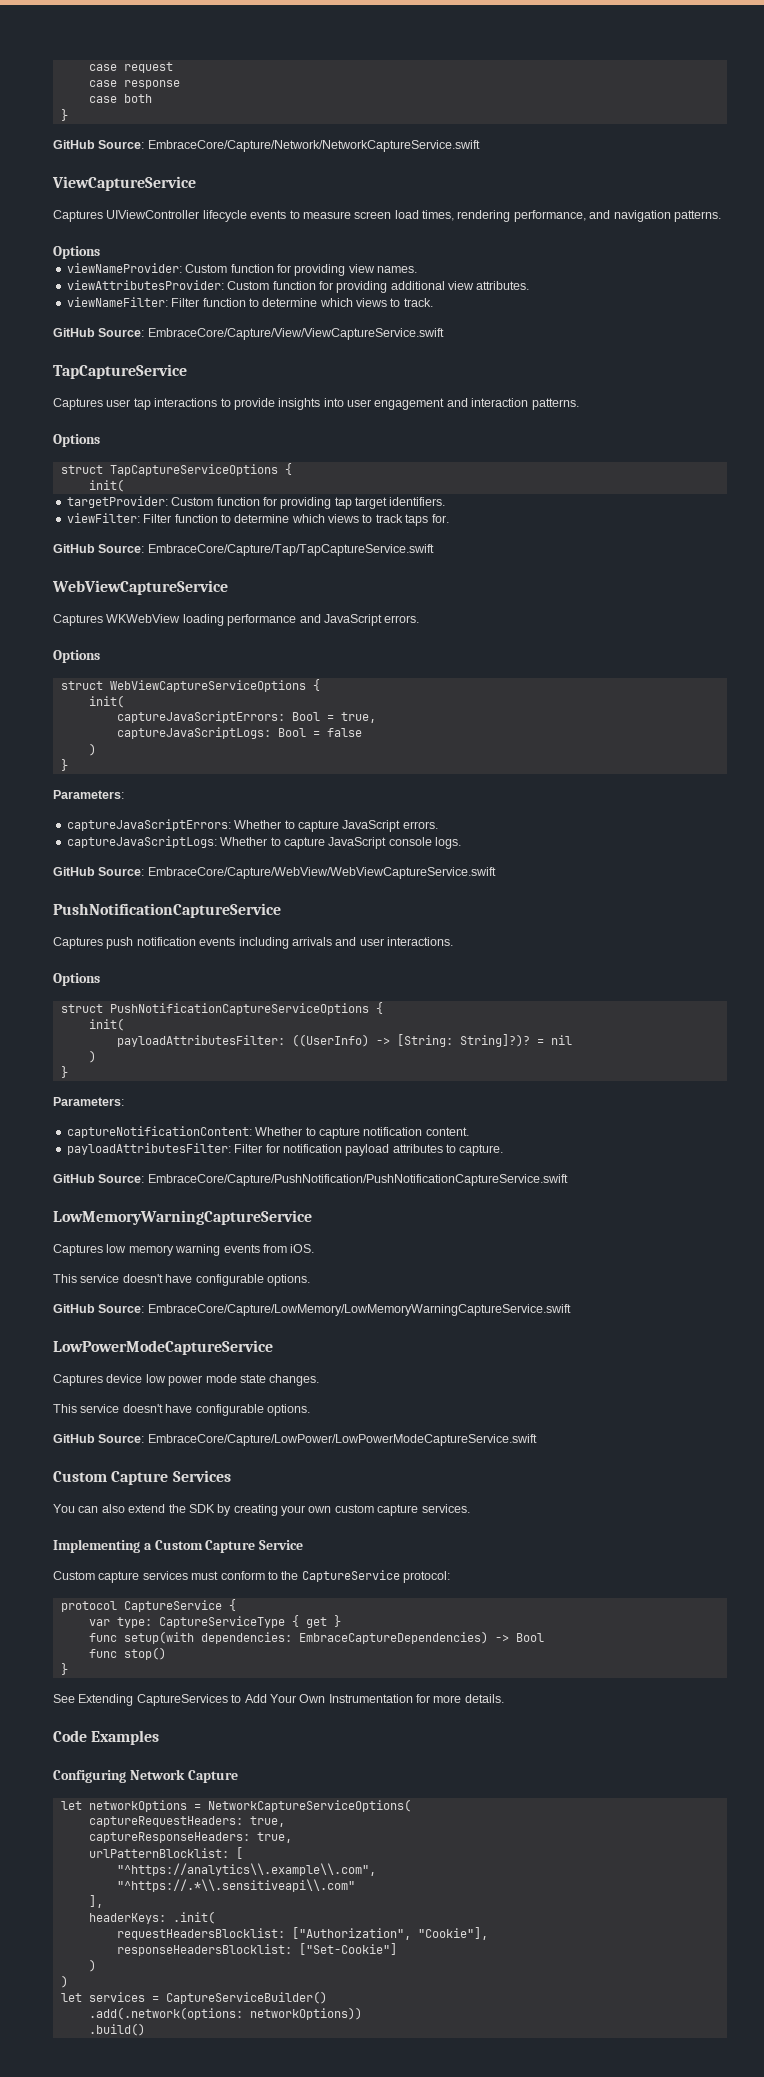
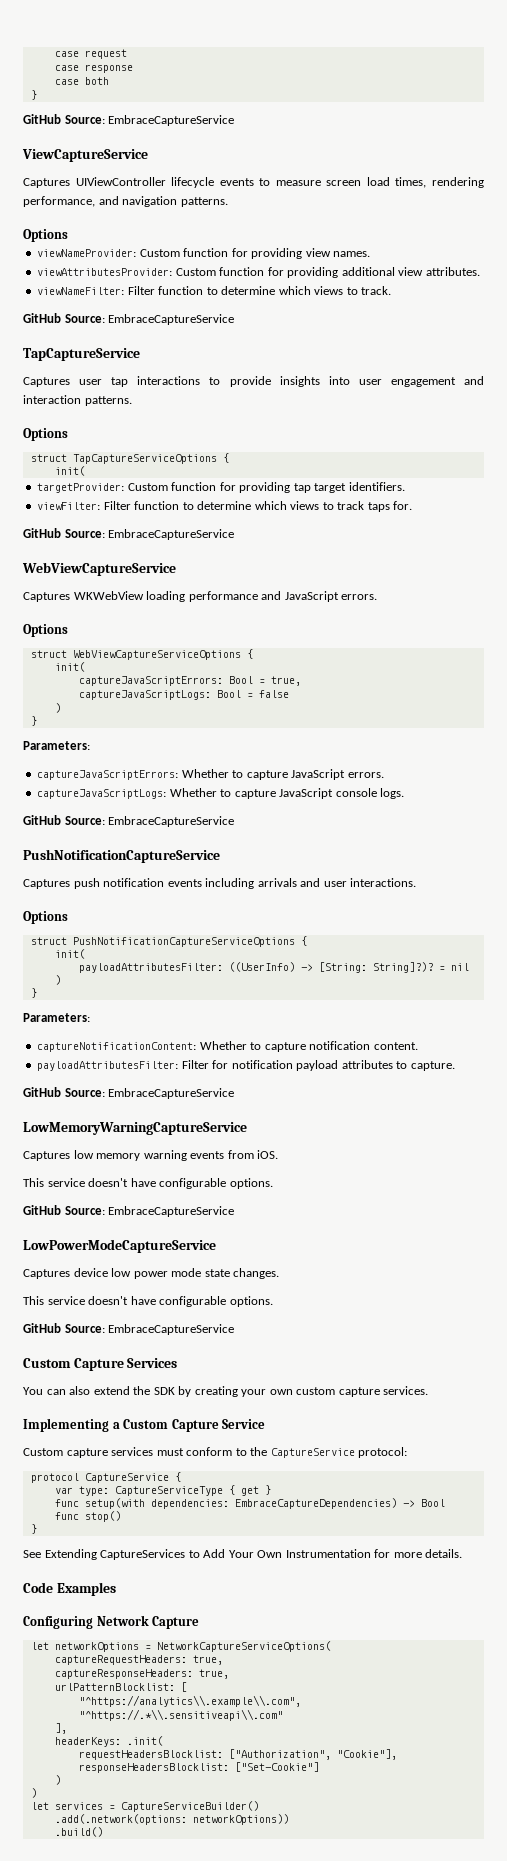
[147,140,480,152] EmbraceCore/Capture/Network/NetworkCaptureService.swift -> [108,115,235,126] EmbraceCaptureService
[147,328,444,340] EmbraceCore/Capture/View/ViewCaptureService.swift -> [108,314,235,325] EmbraceCaptureService
[147,544,434,556] EmbraceCore/Capture/Tap/TapCaptureService.swift -> [108,529,235,540] EmbraceCaptureService
[147,867,496,879] EmbraceCore/Capture/WebView/WebViewCaptureService.swift -> [108,816,235,827] EmbraceCaptureService
[147,1174,568,1186] EmbraceCore/Capture/PushNotification/PushNotificationCaptureService.swift -> [108,1088,235,1099] EmbraceCaptureService
[147,1304,571,1316] EmbraceCore/Capture/LowMemory/LowMemoryWarningCaptureService.swift -> [108,1206,235,1217] EmbraceCaptureService
[147,1434,537,1446] EmbraceCore/Capture/LowPower/LowPowerModeCaptureService.swift -> [108,1324,235,1335] EmbraceCaptureService

